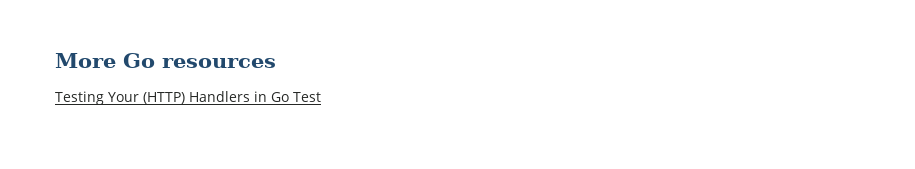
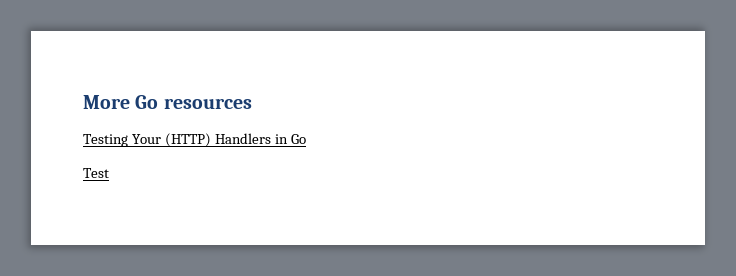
(289, 97) none -> (306, 139) //

